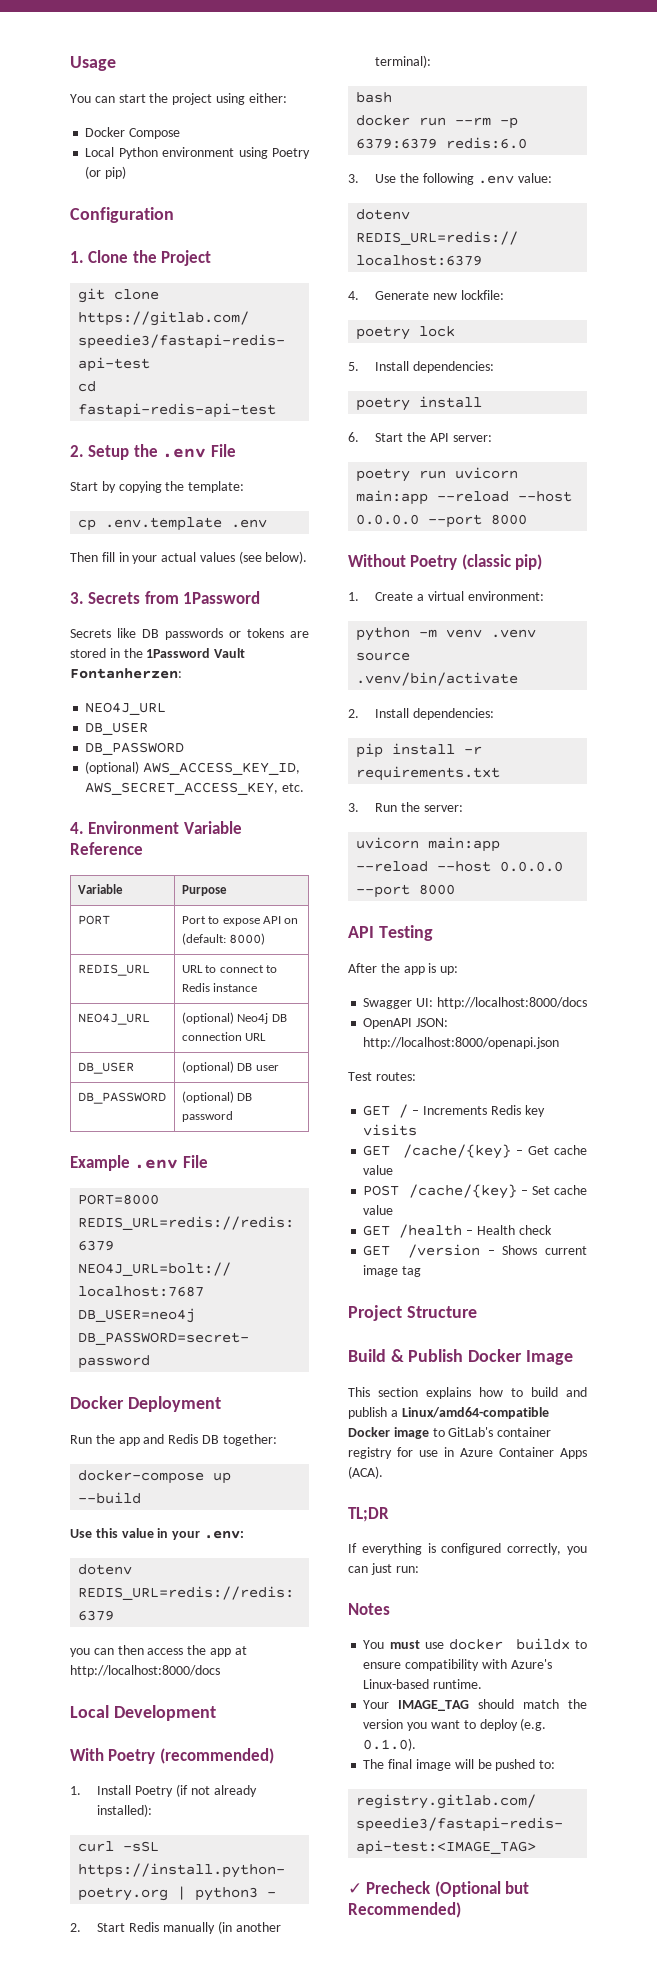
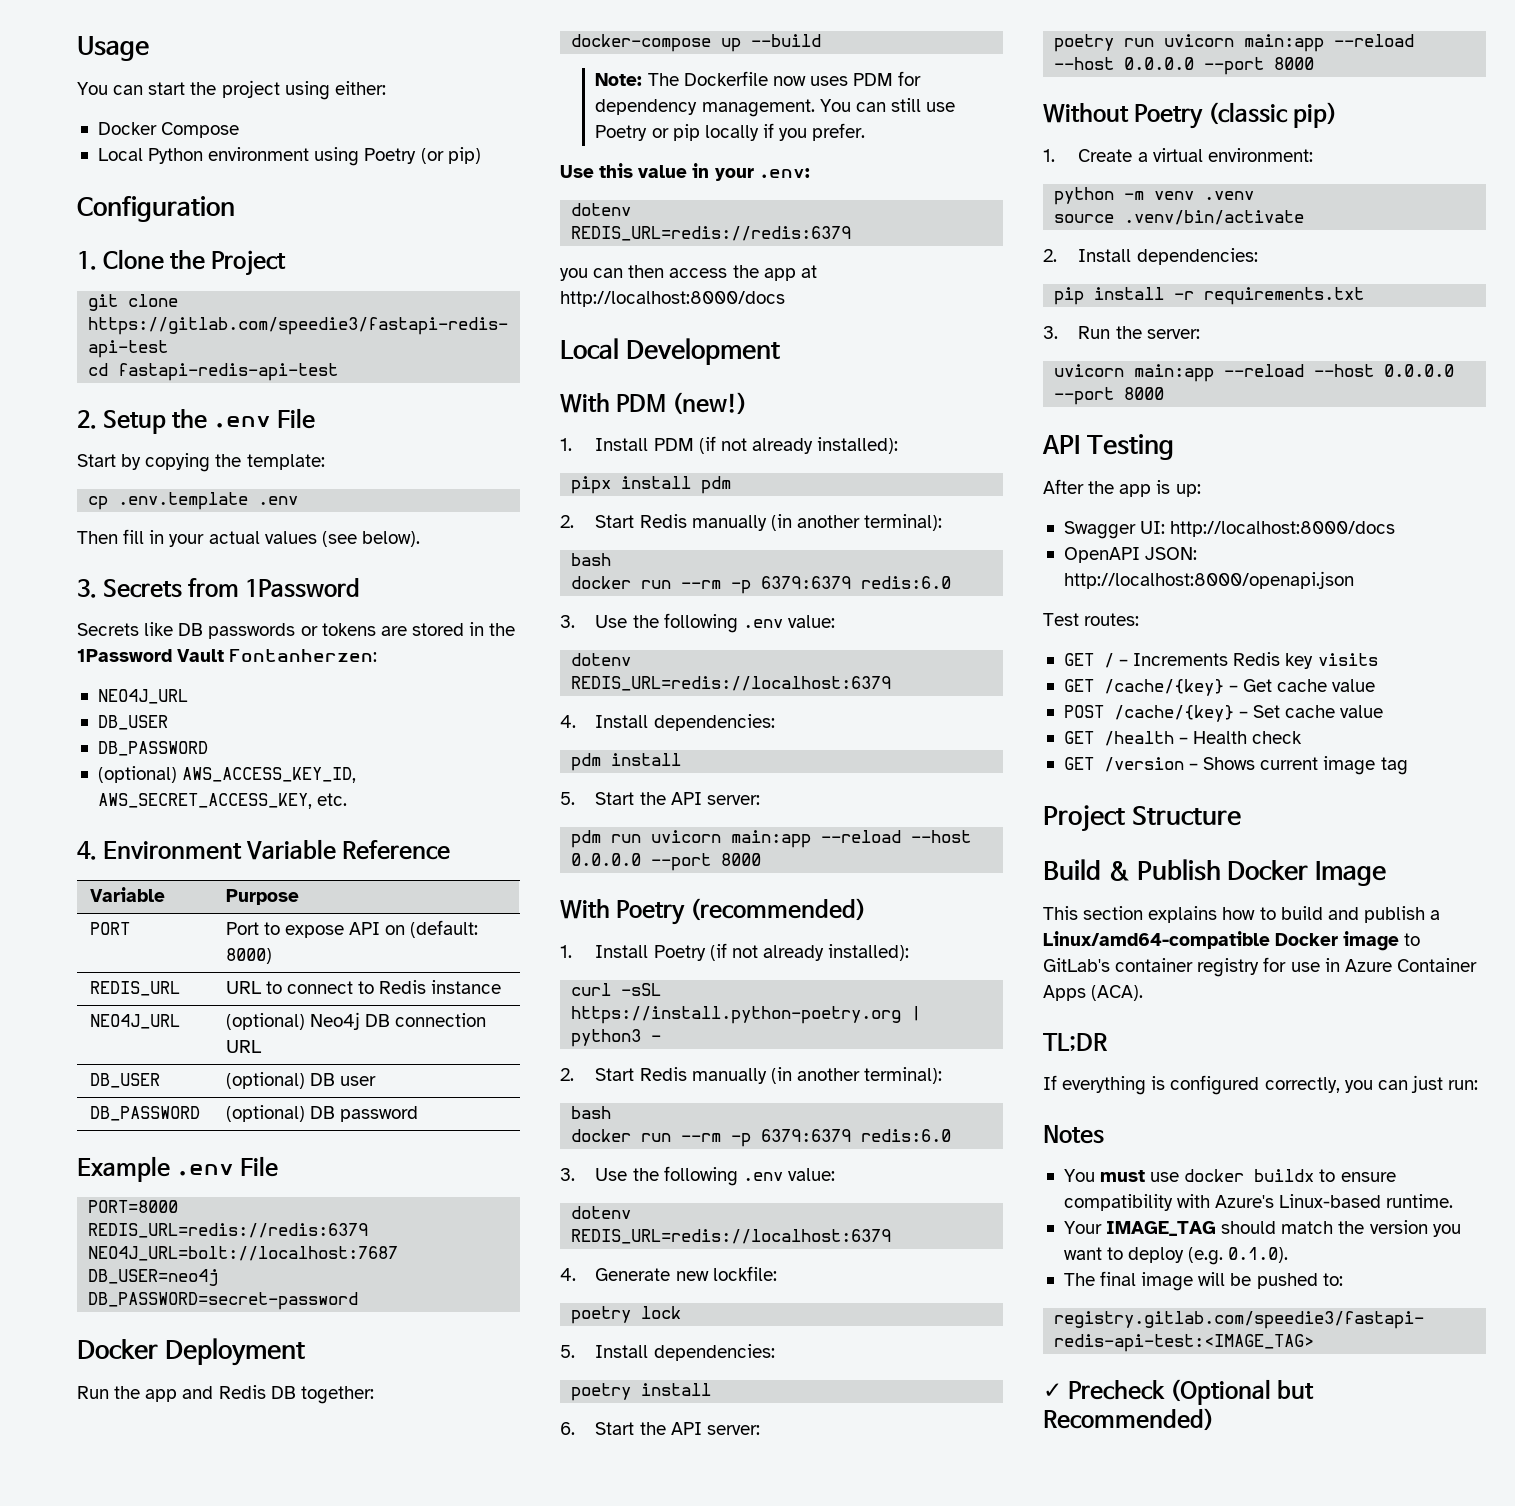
(142, 1498) none -> [595,71,922,86] [595,98,956,117] [595,123,866,141] // Note: The Dockerfile now uses PDM for dependency management. You can still use Poetry or pip locally if you prefer.
(216, 1713) none -> [560,392,748,415] [560,436,899,454] [571,476,732,494] [560,514,943,531] [571,553,612,566] [571,576,952,594] [560,613,835,633] [571,653,632,666] [571,676,892,691] [560,714,775,731] [571,753,682,771] [560,792,760,805] [571,830,972,848] [571,853,762,871] // With PDM (new!) // 1. Install PDM (if not already installed): // pipx install pdm // 2. Start Redis manually (in another terminal): // bash // docker run --rm -p 6379:6379 redis:6.0 // 3. Use the following .env value: // dotenv // REDIS_URL=redis://localhost:6379 // 4. Install dependencies: // pdm install // 5. Start the API server: // pdm run uvicorn main:app --reload --host 0.0.0.0 --port 8000

